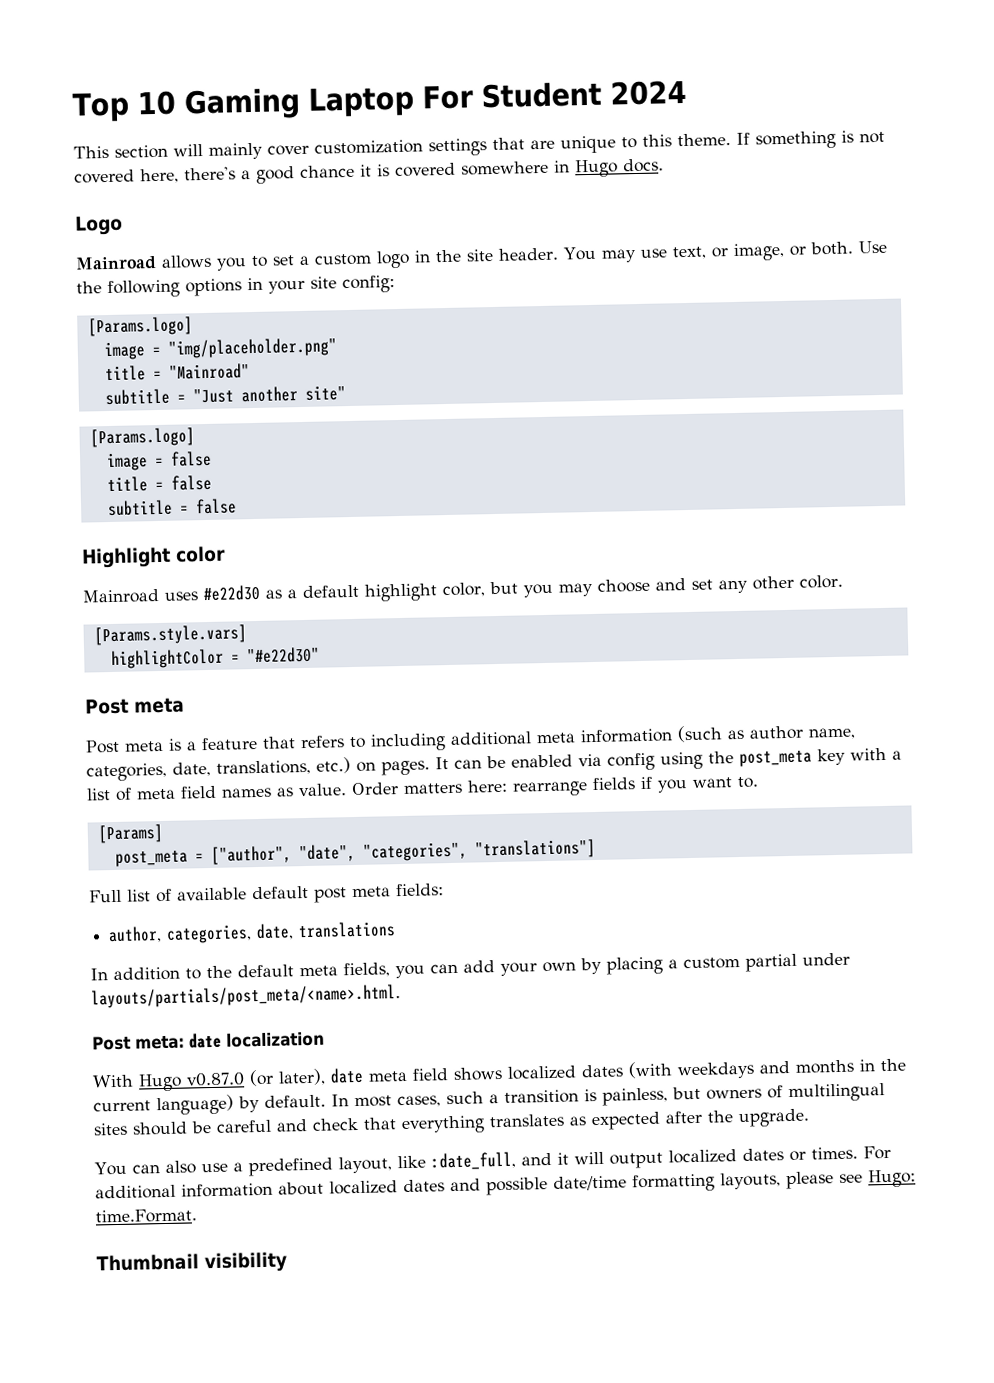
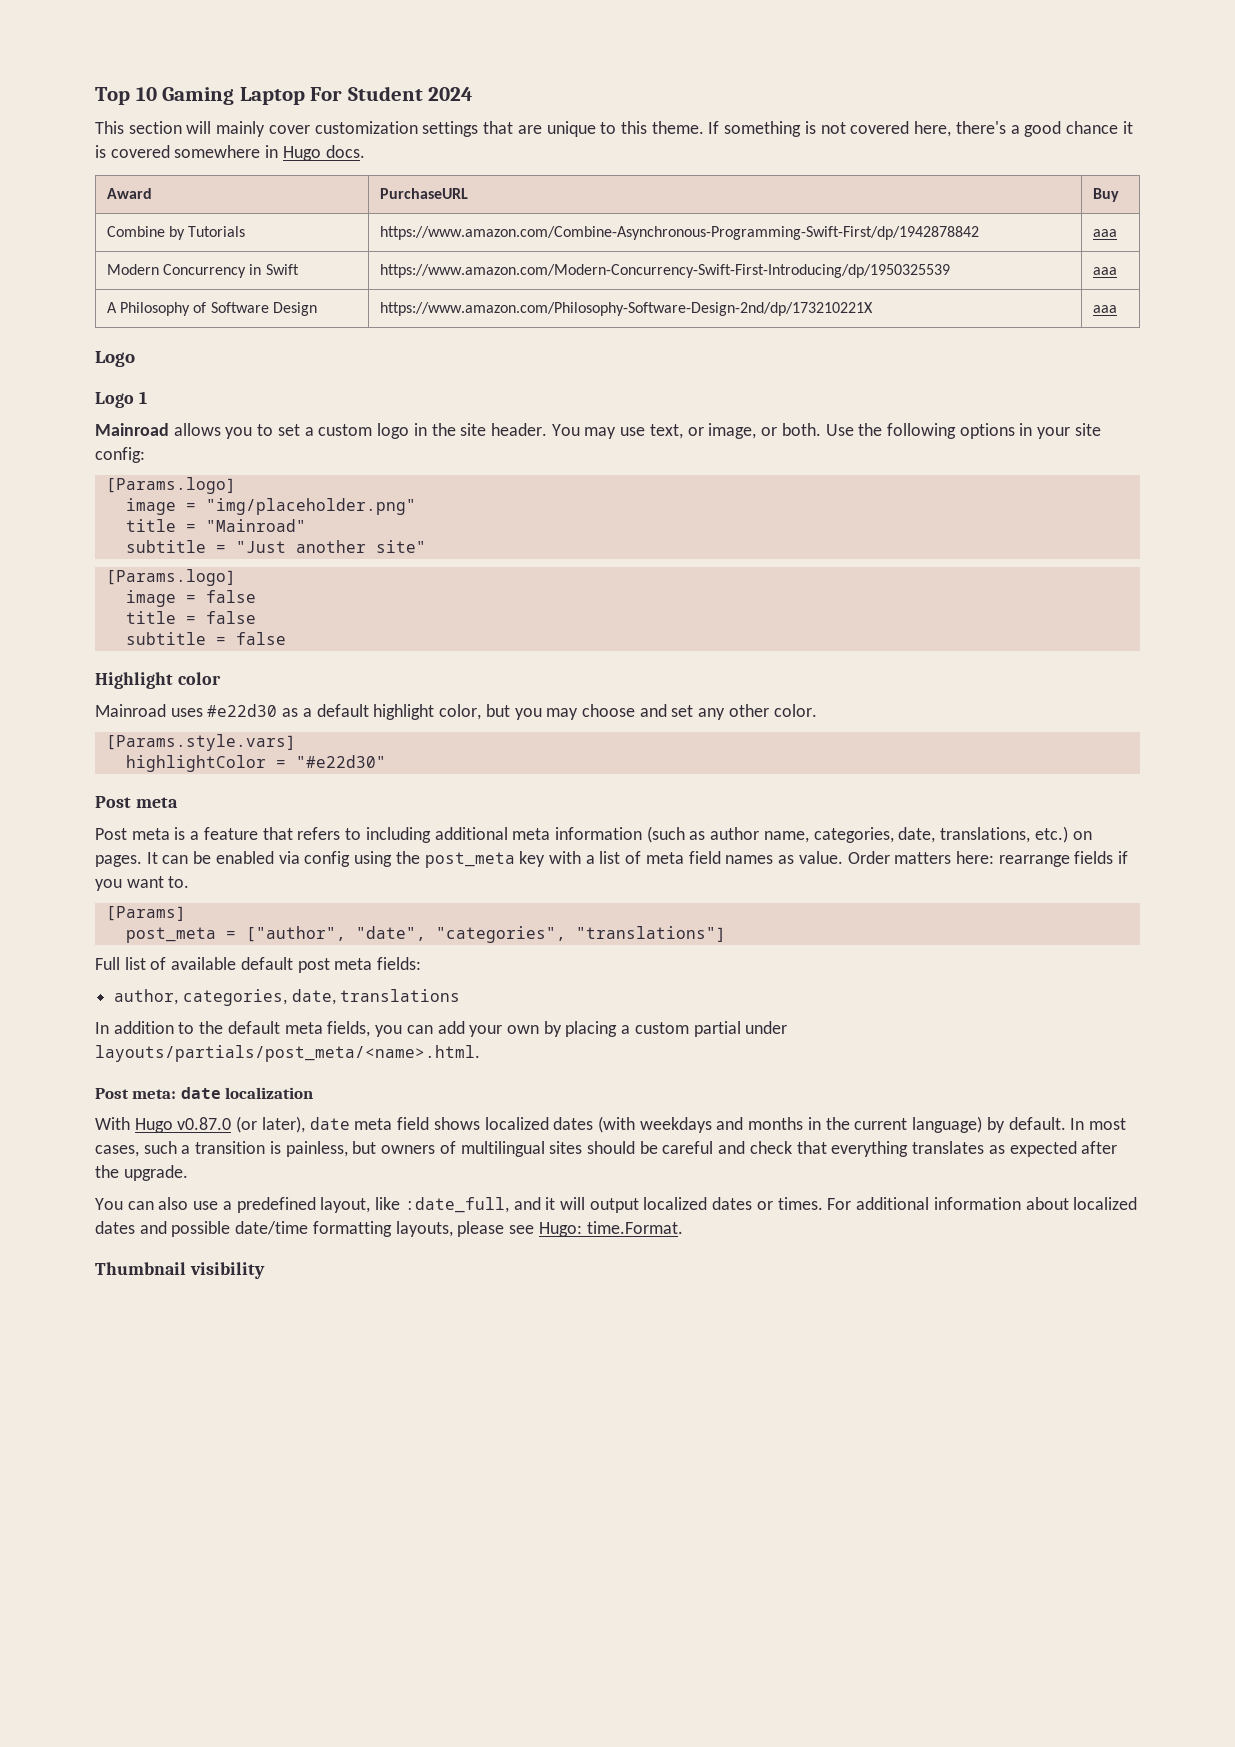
[75,215,123,236] // Logo -> [106,188,152,199] [379,188,468,199] [1092,188,1119,202] [106,226,246,240] [379,226,979,240] [1092,229,1117,237] [106,264,299,278] [379,264,950,278] [1092,267,1117,275] [106,302,317,316] [379,302,873,316] [1092,305,1117,313] [95,351,135,367] [95,391,147,408] // Award | PurchaseURL | Buy // Combine by Tutorials | https://www.amazon.com/Combine-Asynchronous-Programming-Swift-First/dp/1942878842 | aaa // Modern Concurrency in Swift | https://www.amazon.com/Modern-Concurrency-Swift-First-Introducing/dp/1950325539 | aaa // A Philosophy of Software Design | https://www.amazon.com/Philosophy-Software-Design-2nd/dp/173210221X | aaa // Logo // Logo 1

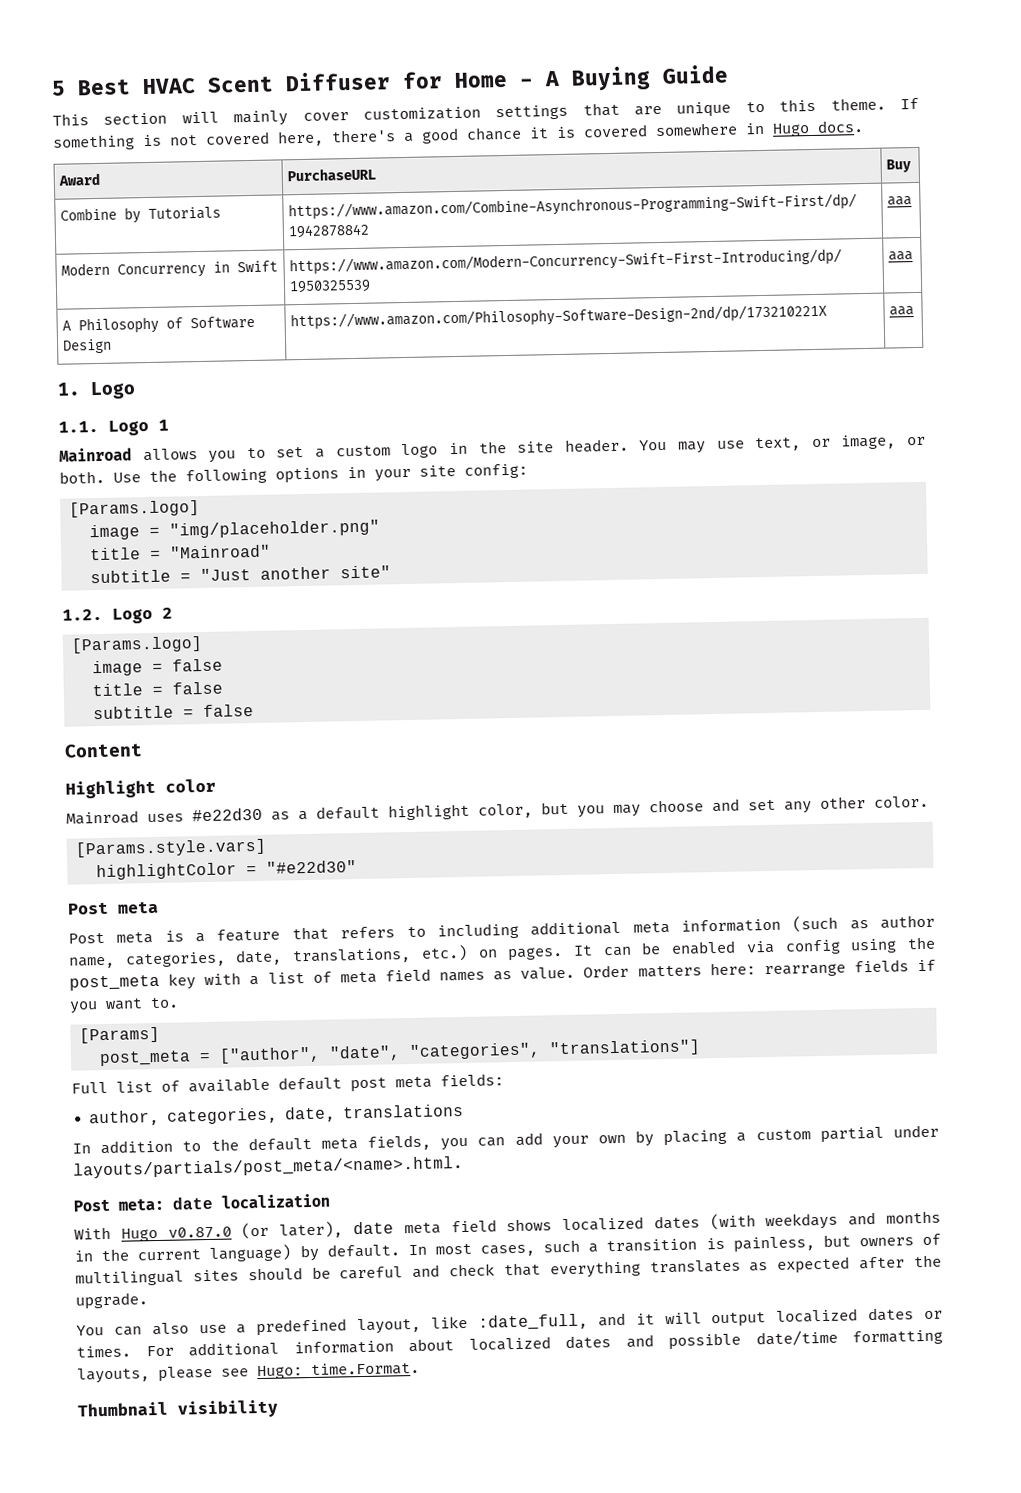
[95,86,474,105] Top 10 Gaming Laptop For Student 2024 -> [51,64,729,96] 5 Best HVAC Scent Diffuser for Home - A Buying Guide
(1117, 309) none -> [57,382,81,396] 1.
(135, 359) none -> [58,420,99,433] 1.1.
(426, 546) none -> [62,607,173,624] // 1.2. Logo 2
(286, 638) none -> [64,743,143,758] // Content

